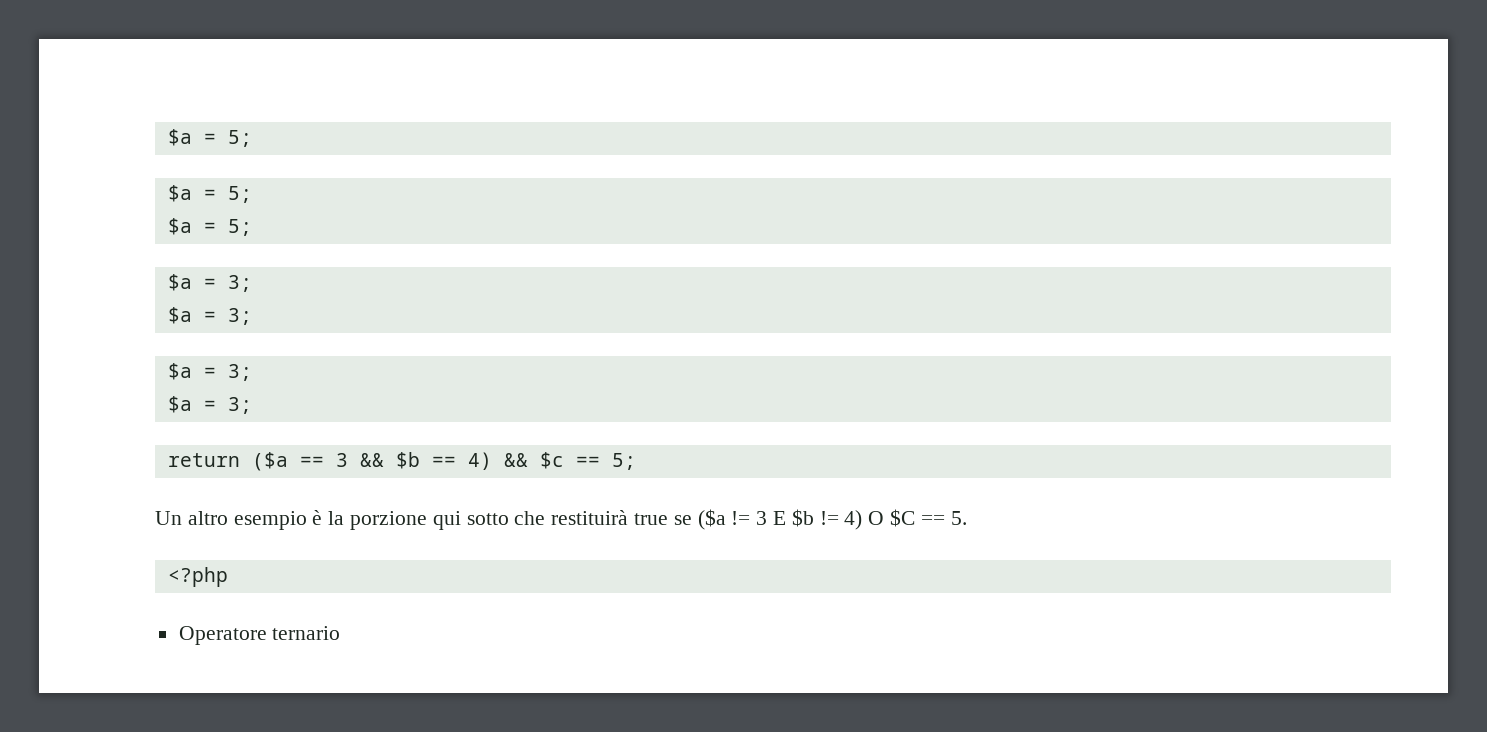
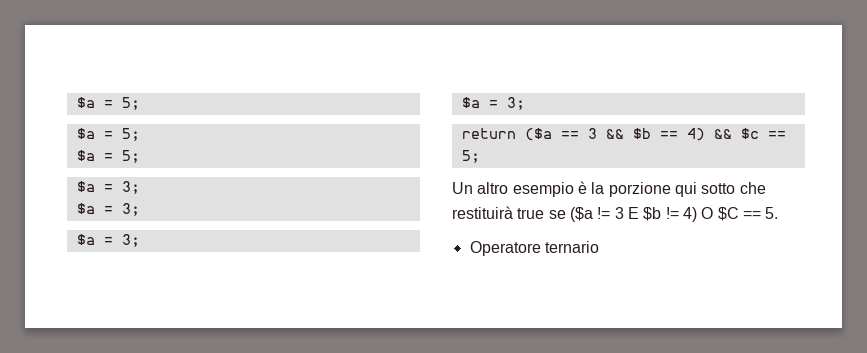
[167,567,228,587] // <?php -> (779, 213) none

